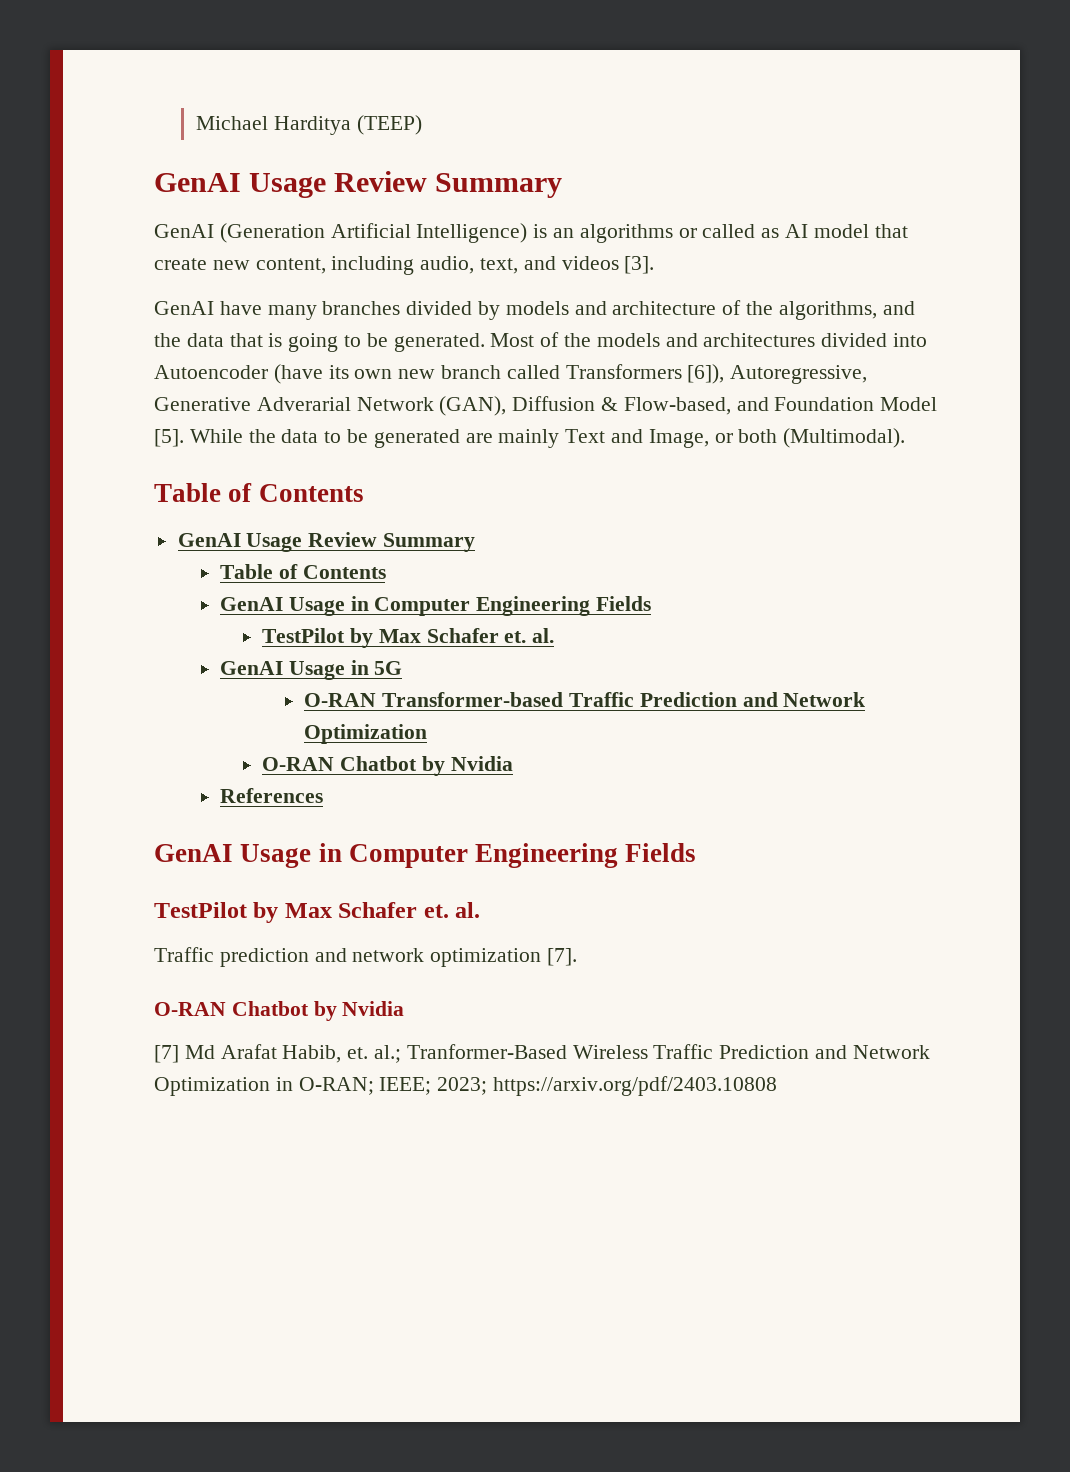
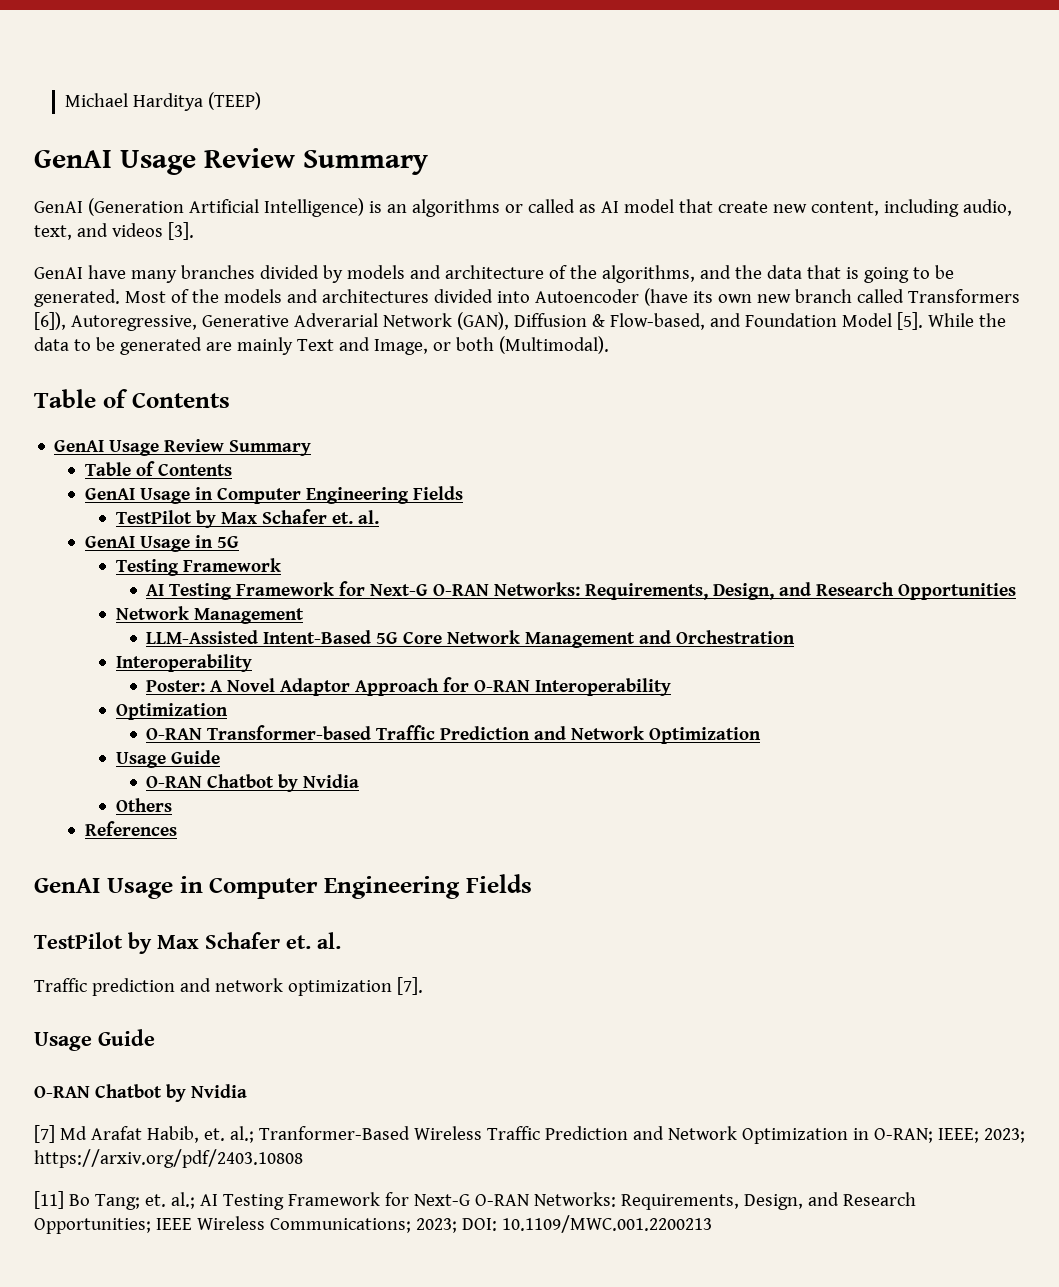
(403, 668) none -> [115,558,281,576] [146,581,1017,600] [115,606,304,624] [146,630,796,648] [115,654,252,672] [146,677,672,696] [115,703,228,720] // Testing Framework // AI Testing Framework for Next-G O-RAN Networks: Requirements, Design, and Research Opportunities // Network Management // LLM-Assisted Intent-Based 5G Core Network Management and Orchestration // Interoperability // Poster: A Novel Adaptor Approach for O-RAN Interoperability // Optimization
[262,756,513,776] // O-RAN Chatbot by Nvidia -> [115,750,220,768] [146,774,360,792] [115,798,172,812] // Usage Guide // O-RAN Chatbot by Nvidia // Others
(578, 957) none -> [34,1029,155,1051] // Usage Guide
(778, 1086) none -> [34,1191,916,1210] [34,1215,712,1234] // [11] Bo Tang; et. al.; AI Testing Framework for Next-G O-RAN Networks: Requirements, Design, and Research Opportunities; IEEE Wireless Communications; 2023; DOI: 10.1109/MWC.001.2200213

